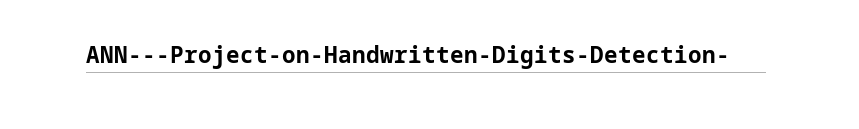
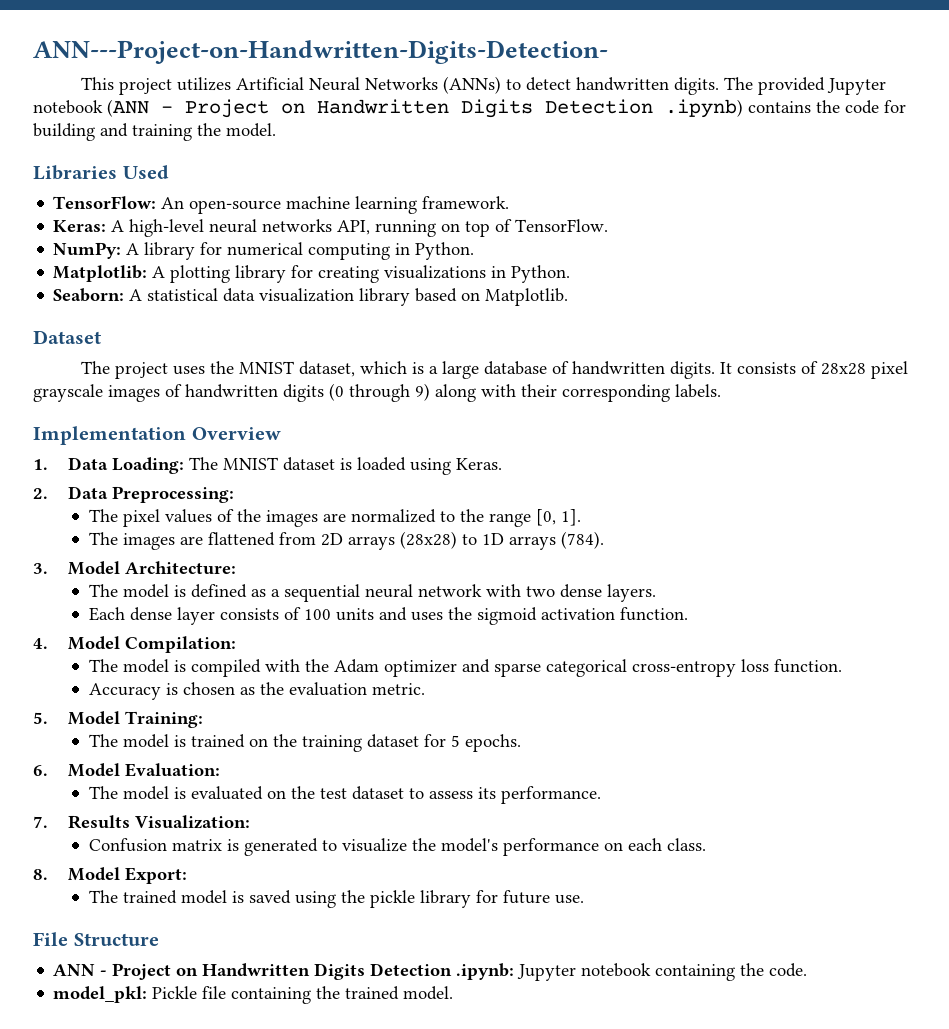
(730, 57) none -> [80,76,886,95] [33,99,906,118] [33,123,276,141] [33,165,169,180] [53,196,510,214] [53,219,609,237] [53,242,475,260] [53,265,571,283] [53,288,569,306] [33,330,101,344] [80,361,908,379] [33,383,721,402] [33,426,281,445] [33,457,503,475] [33,486,235,503] [88,509,581,527] [88,531,604,550] [33,561,237,575] [88,584,656,602] [88,607,688,625] [33,636,237,653] [88,659,842,677] [88,682,425,700] [33,711,204,728] [88,734,521,752] [33,763,221,777] [88,786,601,804] [33,815,251,829] [88,838,706,856] [33,867,188,884] [88,890,584,908] [33,932,159,946] [53,963,808,981] [53,986,454,1004] // This project utilizes Artificial Neural Networks (ANNs) to detect handwritten digits. The provided Jupyter notebook (ANN - Project on Handwritten Digits Detection .ipynb) contains the code for building and training the model. // Libraries Used // TensorFlow: An open-source machine learning framework. // Keras: A high-level neural networks API, running on top of TensorFlow. // NumPy: A library for numerical computing in Python. // Matplotlib: A plotting library for creating visualizations in Python. // Seaborn: A statistical data visualization library based on Matplotlib. // Dataset // The project uses the MNIST dataset, which is a large database of handwritten digits. It consists of 28x28 pixel grayscale images of handwritten digits (0 through 9) along with their corresponding labels. // Implementation Overview // 1. Data Loading: The MNIST dataset is loaded using Keras. // 2. Data Preprocessing: // The pixel values of the images are normalized to the range [0, 1]. // The images are flattened from 2D arrays (28x28) to 1D arrays (784). // 3. Model Architecture: // The model is defined as a sequential neural network with two dense layers. // Each dense layer consists of 100 units and uses the sigmoid activation function. // 4. Model Compilation: // The model is compiled with the Adam optimizer and sparse categorical cross-entropy loss function. // Accuracy is chosen as the evaluation metric. // 5. Model Training: // The model is trained on the training dataset for 5 epochs. // 6. Model Evaluation: // The model is evaluated on the test dataset to assess its performance. // 7. Results Visualization: // Confusion matrix is generated to visualize the model's performance on each class. // 8. Model Export: // The trained model is saved using the pickle library for future use. // File Structure // ANN - Project on Handwritten Digits Detection .ipynb: Jupyter notebook containing the code. // model_pkl: Pickle file containing the trained model.

